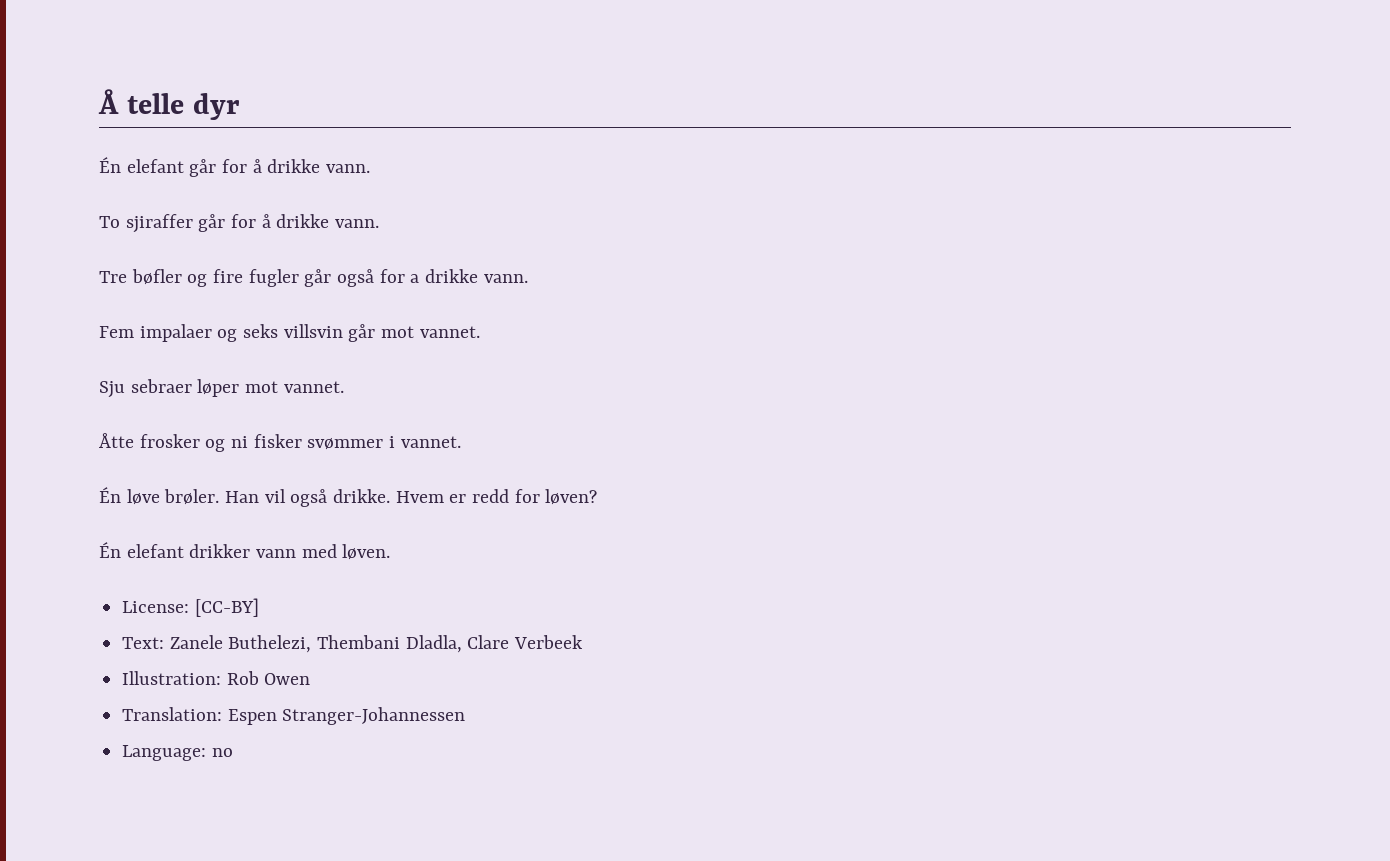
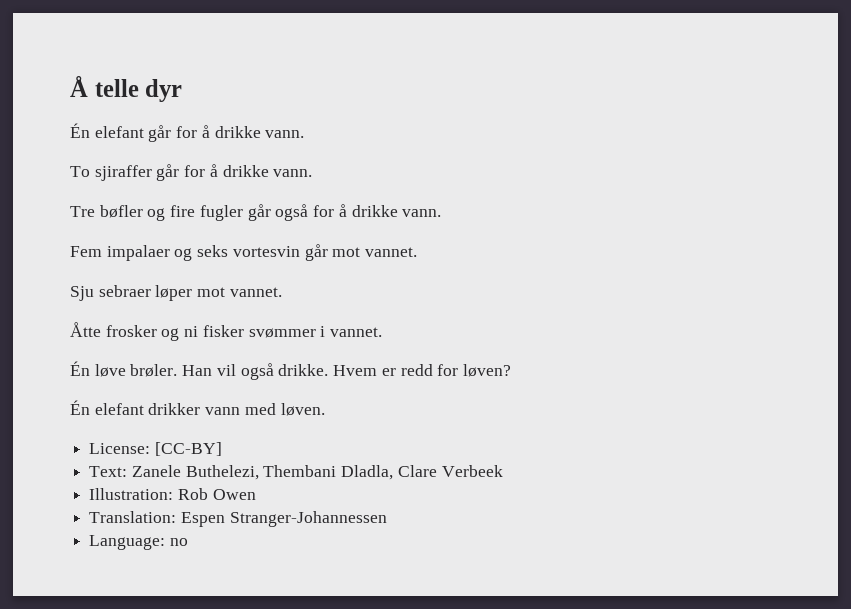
[410,274,420,283] a -> [338,204,347,217] å
[283,324,343,338] villsvin -> [232,246,300,257] vortesvin

